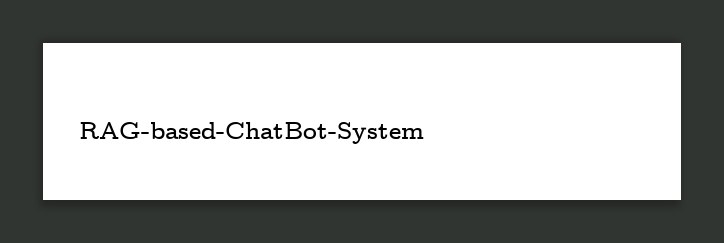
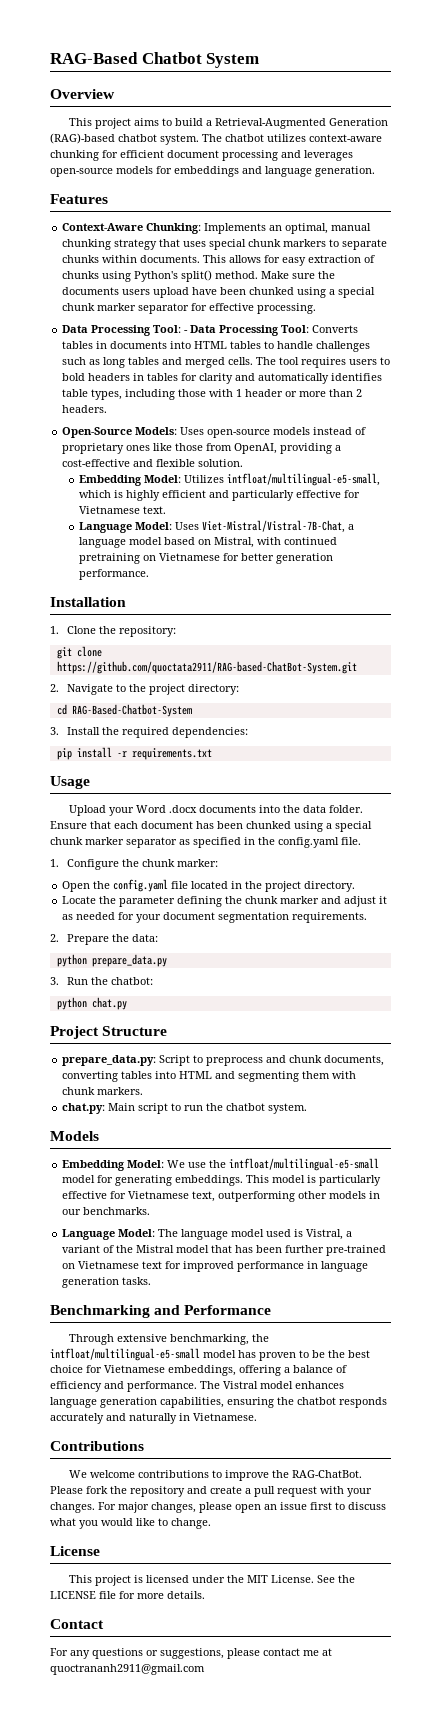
[79,122,424,144] RAG-based-ChatBot-System -> [50,52,260,68] [50,89,115,99] [68,118,388,129] [50,133,382,145] [50,150,353,161] [50,166,375,177] [50,194,108,204] [62,223,372,234] [62,239,388,250] [62,255,376,266] [62,270,336,282] [62,287,376,298] [62,303,317,314] [62,325,359,336] [62,341,371,352] [62,357,391,368] [62,373,383,384] [62,389,363,400] [62,405,108,413] [62,427,367,438] [62,443,342,454] [62,459,244,467] [78,473,380,486] [78,490,360,501] [78,506,166,514] [78,520,354,533] [78,537,337,548] [78,553,333,564] [78,569,149,580] [50,597,126,607] [50,626,176,637] [56,646,102,659] [56,661,357,674] [50,684,239,695] [56,704,192,717] [50,727,248,738] [56,747,212,760] [50,776,90,789] [68,805,363,816] [50,821,372,832] [50,837,361,848] [50,859,218,870] [62,879,356,892] [62,896,388,907] [62,912,368,923] [50,934,158,945] [56,954,167,967] [50,977,153,985] [56,997,127,1010] [50,1026,168,1039] [62,1055,385,1066] [62,1071,357,1082] [62,1087,144,1095] [62,1103,308,1114] [50,1131,99,1141] [62,1158,380,1171] [62,1175,382,1186] [62,1191,381,1202] [62,1207,151,1215] [62,1229,353,1240] [62,1245,387,1256] [62,1261,369,1272] [62,1277,152,1288] [50,1305,272,1318] [68,1334,269,1345] [50,1348,370,1361] [50,1365,347,1376] [50,1381,344,1392] [50,1397,387,1408] [50,1413,257,1424] [50,1441,144,1451] [68,1470,362,1481] [50,1486,372,1497] [50,1502,386,1513] [50,1518,211,1529] [50,1546,100,1556] [68,1575,355,1586] [50,1591,205,1599] [50,1619,104,1629] [50,1648,332,1659] [50,1664,205,1675] RAG-Based Chatbot System // Overview // This project aims to build a Retrieval-Augmented Generation (RAG)-based chatbot system. The chatbot utilizes context-aware chunking for efficient document processing and leverages open-source models for embeddings and language generation. // Features // Context-Aware Chunking: Implements an optimal, manual chunking strategy that uses special chunk markers to separate chunks within documents. This allows for easy extraction of chunks using Python's split() method. Make sure the documents users upload have been chunked using a special chunk marker separator for effective processing. // Data Processing Tool: - Data Processing Tool: Converts tables in documents into HTML tables to handle challenges such as long tables and merged cells. The tool requires users to bold headers in tables for clarity and automatically identifies table types, including those with 1 header or more than 2 headers. // Open-Source Models: Uses open-source models instead of proprietary ones like those from OpenAI, providing a cost-effective and flexible solution. // Embedding Model: Utilizes intfloat/multilingual-e5-small, which is highly efficient and particularly effective for Vietnamese text. // Language Model: Uses Viet-Mistral/Vistral-7B-Chat, a language model based on Mistral, with continued pretraining on Vietnamese for better generation performance. // Installation // 1. Clone the repository: // git clone https://github.com/quoctata2911/RAG-based-ChatBot-System.git // 2. Navigate to the project directory: // cd RAG-Based-Chatbot-System // 3. Install the required dependencies: // pip install -r requirements.txt // Usage // Upload your Word .docx documents into the data folder. Ensure that each document has been chunked using a special chunk marker separator as specified in the config.yaml file. // 1. Configure the chunk marker: // Open the config.yaml file located in the project directory. // Locate the parameter defining the chunk marker and adjust it as needed for your document segmentation requirements. // 2. Prepare the data: // python prepare_data.py // 3. Run the chatbot: // python chat.py // Project Structure // prepare_data.py: Script to preprocess and chunk documents, converting tables into HTML and segmenting them with chunk markers. // chat.py: Main script to run the chatbot system. // Models // Embedding Model: We use the intfloat/multilingual-e5-small model for generating embeddings. This model is particularly effective for Vietnamese text, outperforming other models in our benchmarks. // Language Model: The language model used is Vistral, a variant of the Mistral model that has been further pre-trained on Vietnamese text for improved performance in language generation tasks. // Benchmarking and Performance // Through extensive benchmarking, the intfloat/multilingual-e5-small model has proven to be the best choice for Vietnamese embeddings, offering a balance of efficiency and performance. The Vistral model enhances language generation capabilities, ensuring the chatbot responds accurately and naturally in Vietnamese. // Contributions // We welcome contributions to improve the RAG-ChatBot. Please fork the repository and create a pull request with your changes. For major changes, please open an issue first to discuss what you would like to change. // License // This project is licensed under the MIT License. See the LICENSE file for more details. // Contact // For any questions or suggestions, please contact me at quoctrananh2911@gmail.com

